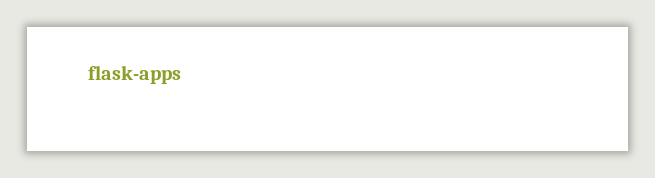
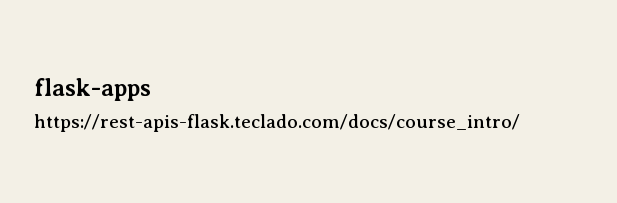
(181, 74) none -> [34,114,520,132] // https://rest-apis-flask.teclado.com/docs/course_intro/

